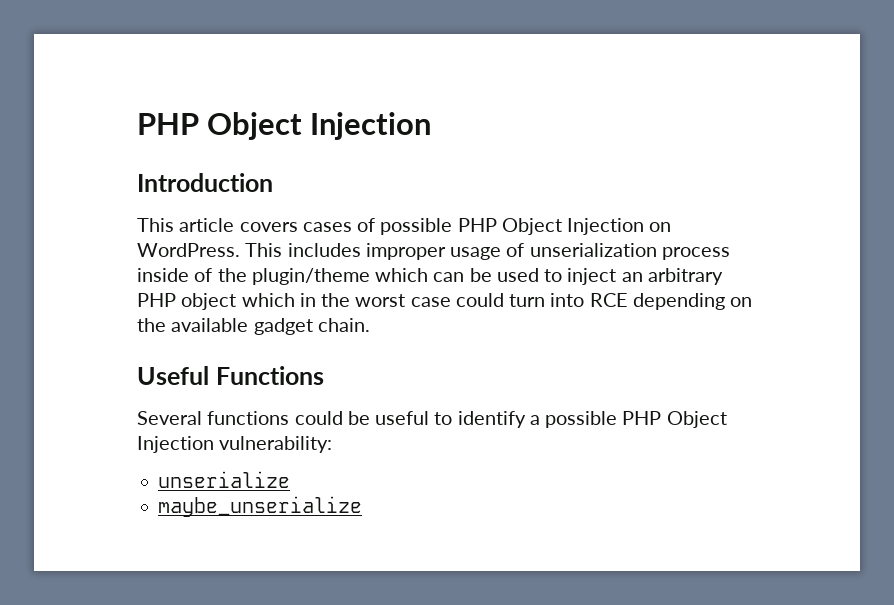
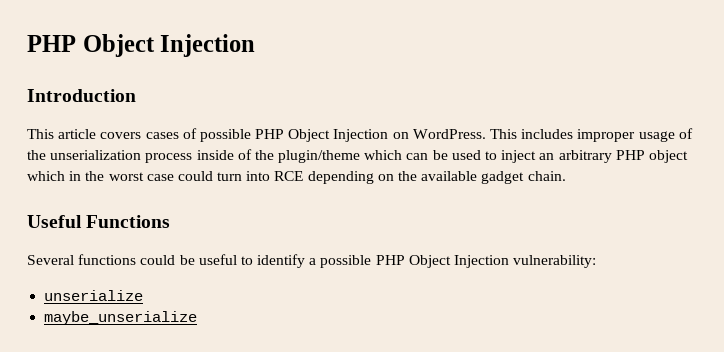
(525, 250) none -> [27,150,46,160] the

